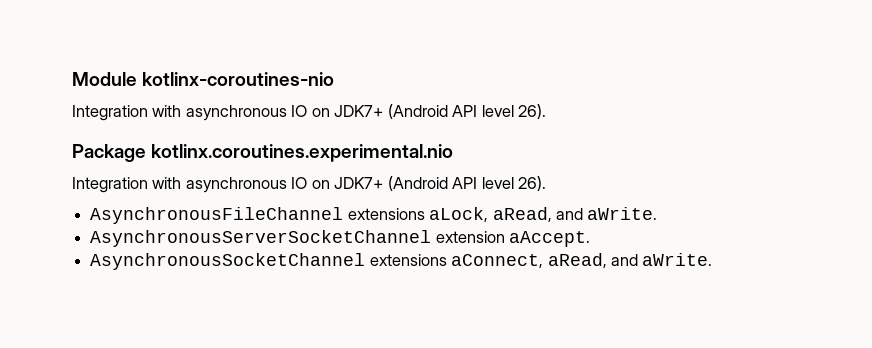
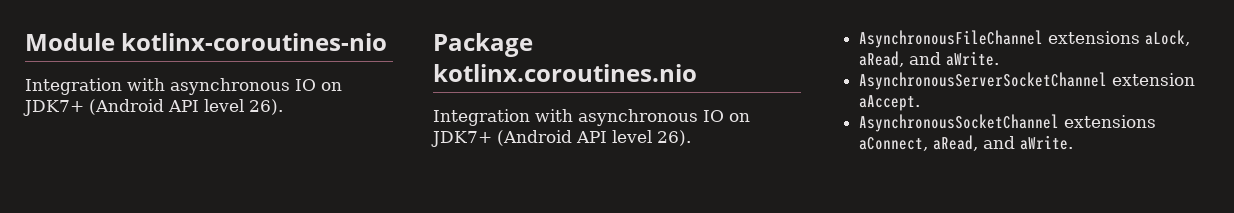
[151,144,454,162] kotlinx.coroutines.experimental.nio -> [433,64,697,82] kotlinx.coroutines.nio

